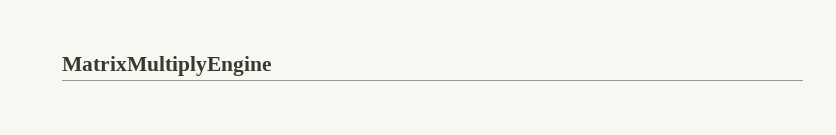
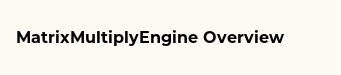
(272, 66) none -> [203,30,284,43] Overview

